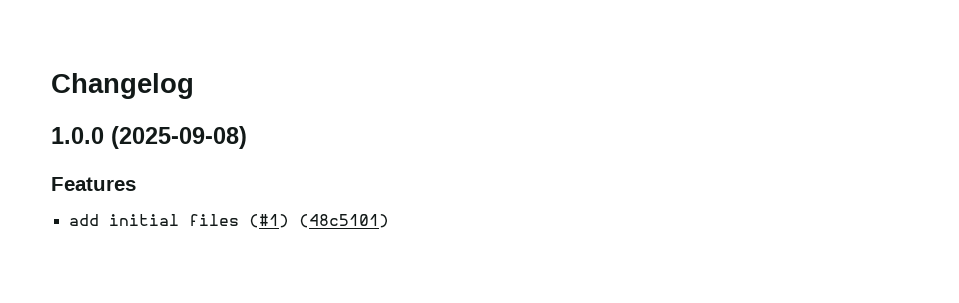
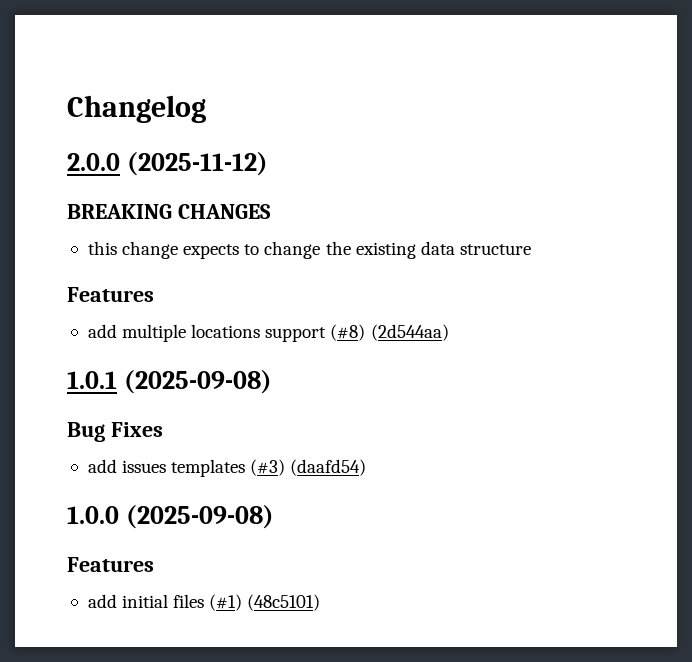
(194, 86) none -> [67,152,268,176] [67,204,271,219] [87,241,531,259] [67,287,154,302] [87,324,449,342] [67,370,272,394] [67,422,163,442] [87,459,367,477] // 2.0.0 (2025-11-12) // BREAKING CHANGES // this change expects to change the existing data structure // Features // add multiple locations support (#8) (2d544aa) // 1.0.1 (2025-09-08) // Bug Fixes // add issues templates (#3) (daafd54)

